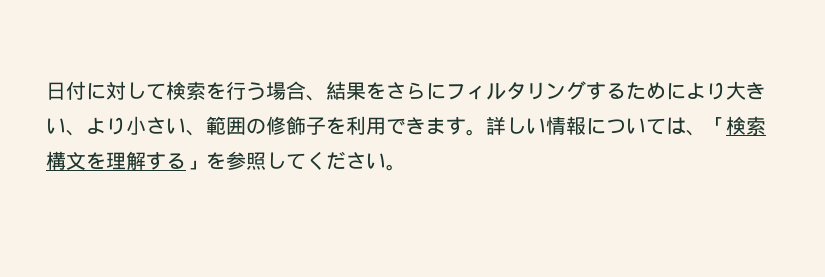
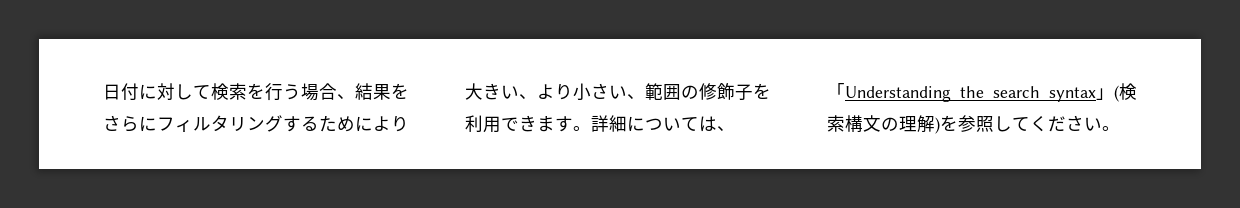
[506,116,586,135] しい情報 -> [609,115,627,132] 細
[726,116,766,135] [46,151,206,170] 検索構文を理解する」 -> [845,83,1137,102] [827,115,940,134] Understanding the search syntax」(検索構文の理解)

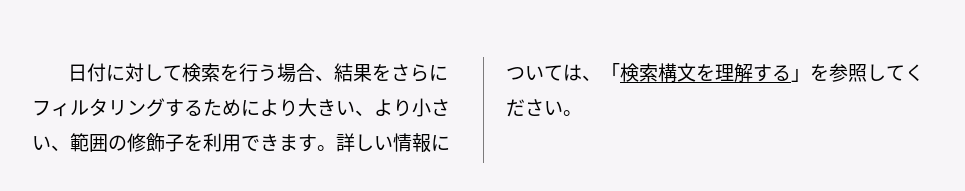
[609,115,627,132] 細 -> [355,133,431,153] しい情報
[845,83,1137,102] [827,115,940,134] Understanding the search syntax」(検索構文の理解) -> [620,63,810,83] 検索構文を理解する」

